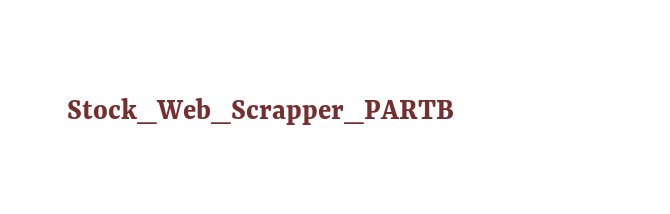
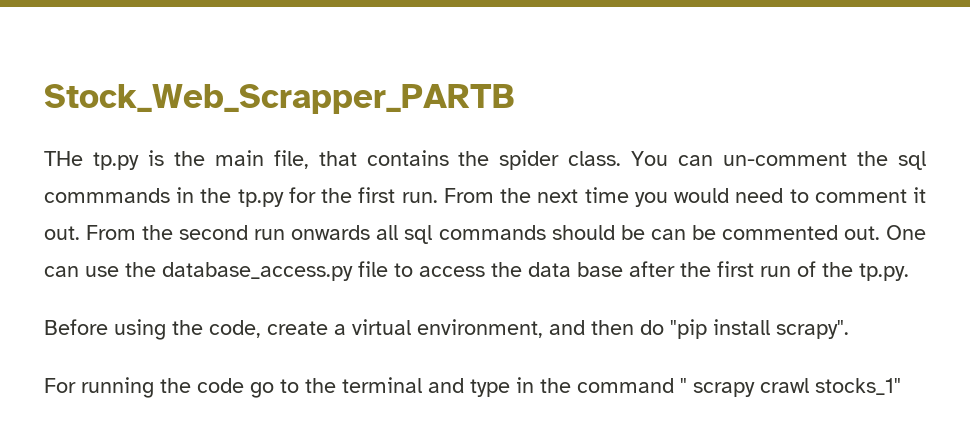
(454, 111) none -> [44,150,926,170] [44,187,927,207] [44,225,927,244] [44,261,909,281] [44,319,849,340] [44,377,901,398] // THe tp.py is the main file, that contains the spider class. You can un-comment the sql commmands in the tp.py for the first run. From the next time you would need to comment it out. From the second run onwards all sql commands should be can be commented out. One can use the database_access.py file to access the data base after the first run of the tp.py. // Before using the code, create a virtual environment, and then do "pip install scrapy". // For running the code go to the terminal and type in the command " scrapy crawl stocks_1"

